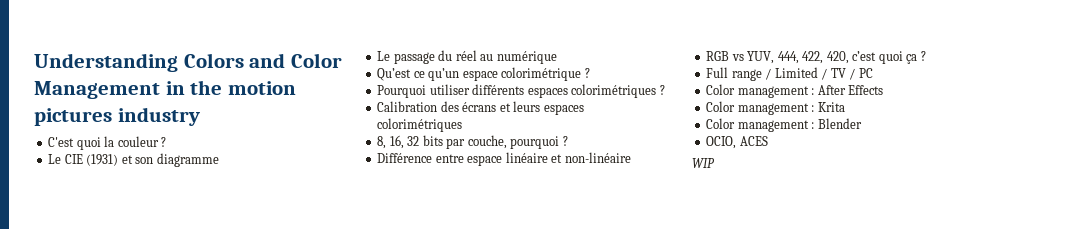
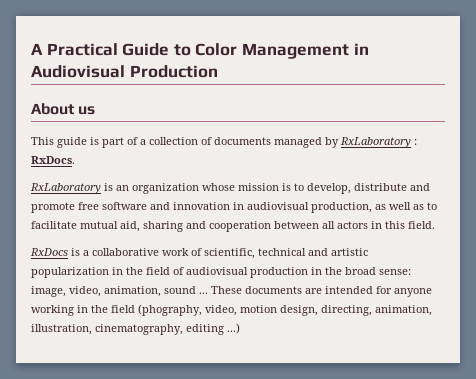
[34,53,342,72] [34,80,296,99] [34,107,200,126] [48,136,167,150] [48,153,219,167] [377,50,557,64] [377,67,590,81] [377,84,665,98] [377,101,584,115] [377,118,463,132] [377,135,568,149] [377,152,631,166] [706,51,926,64] [706,67,873,81] [706,84,884,98] [706,101,845,115] [706,118,862,132] [706,136,768,149] [692,158,715,168] Understanding Colors and Color Management in the motion pictures industry // C'est quoi la couleur ? // Le CIE (1931) et son diagramme // Le passage du réel au numérique // Qu’est ce qu’un espace colorimétrique ? // Pourquoi utiliser différents espaces colorimétriques ? // Calibration des écrans et leurs espaces colorimétriques // 8, 16, 32 bits par couche, pourquoi ? // Différence entre espace linéaire et non-linéaire // RGB vs YUV, 444, 422, 420, c’est quoi ça ? // Full range / Limited / TV / PC // Color management : After Effects // Color management : Krita // Color management : Blender // OCIO, ACES // WIP -> [31,43,369,59] [31,65,218,78] [31,103,96,115] [31,137,417,148] [31,156,75,164] [30,183,430,194] [31,202,437,213] [31,221,435,232] [30,248,368,259] [31,267,411,278] [31,286,432,297] [31,304,432,316] [31,323,240,335] A Practical Guide to Color Management in Audiovisual Production // About us // This guide is part of a collection of documents managed by RxLaboratory : RxDocs. // RxLaboratory is an organization whose mission is to develop, distribute and promote free software and innovation in audiovisual production, as well as to facilitate mutual aid, sharing and cooperation between all actors in this field. // RxDocs is a collaborative work of scientific, technical and artistic popularization in the field of audiovisual production in the broad sense: image, video, animation, sound ... These documents are intended for anyone working in the field (phography, video, motion design, directing, animation, illustration, cinematography, editing ...)

